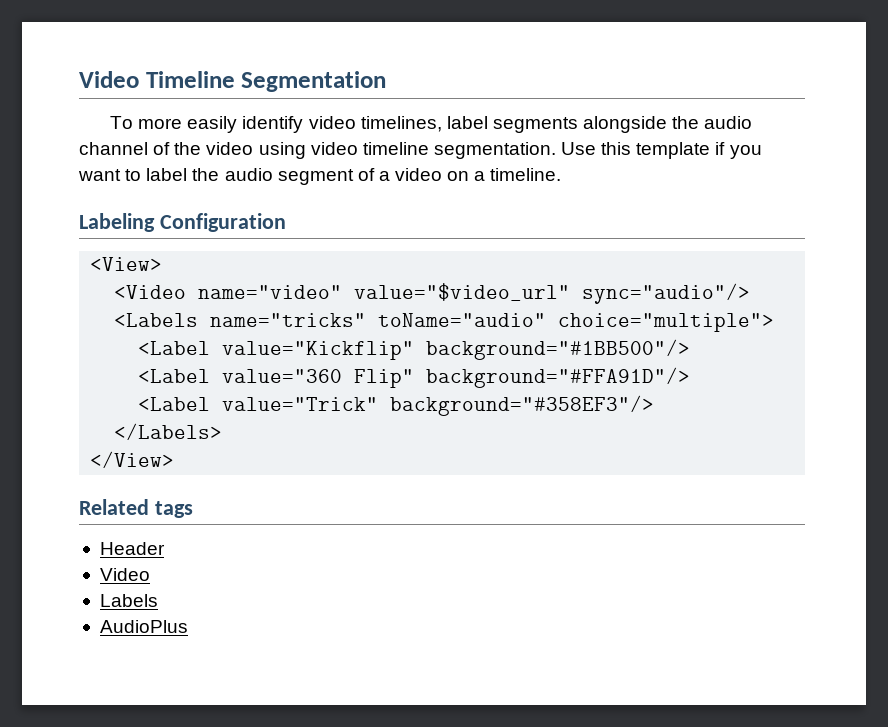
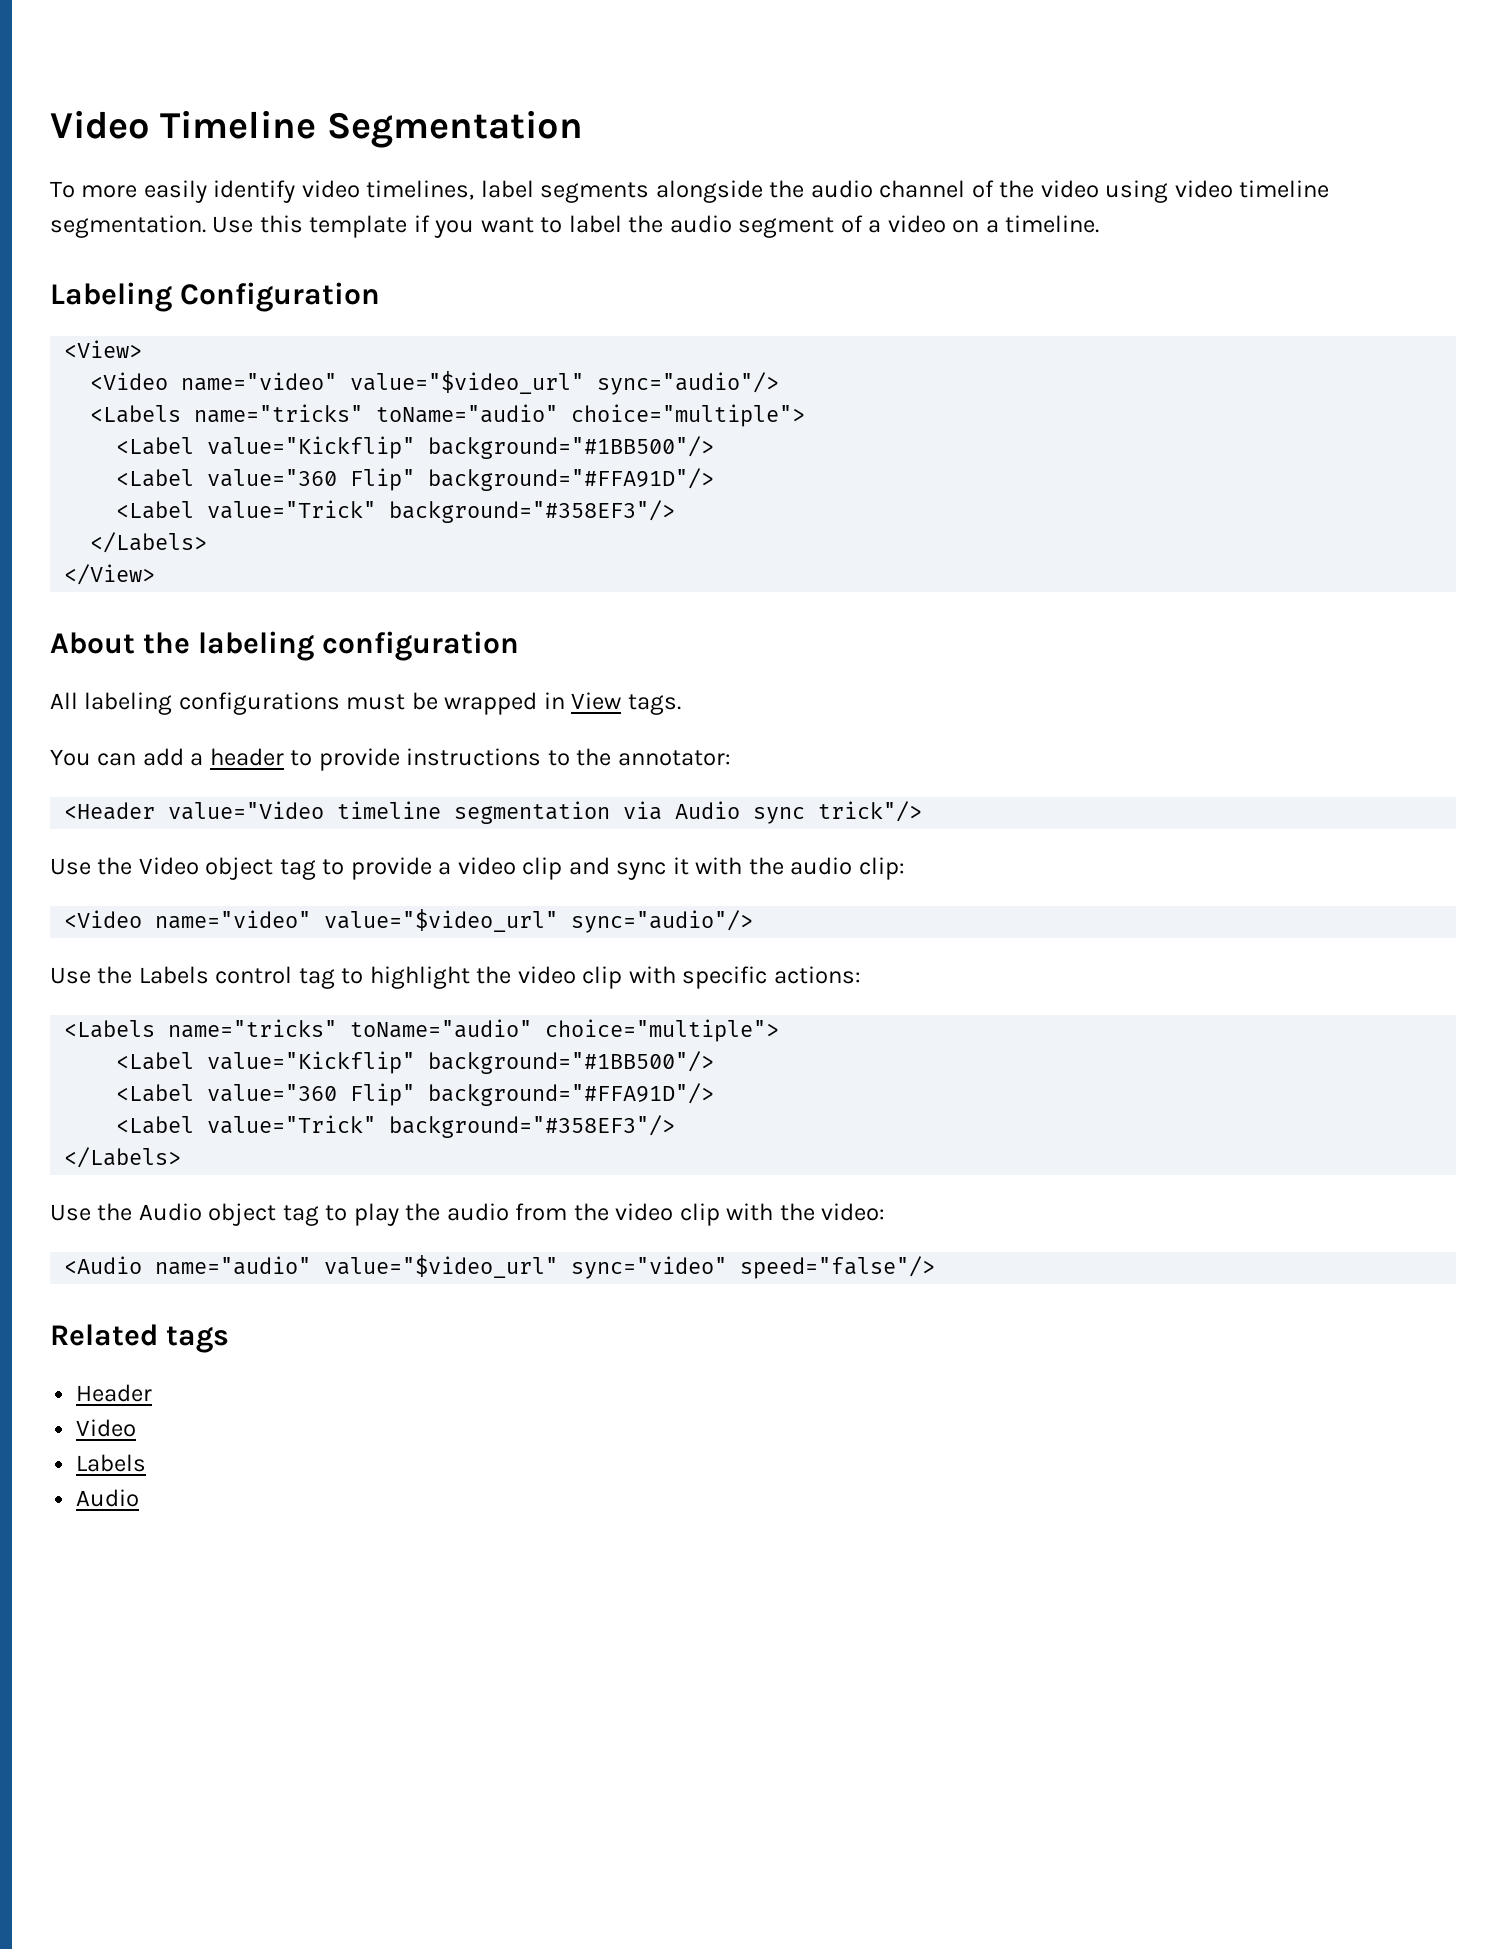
(175, 459) none -> [50,631,520,661] [50,692,681,715] [50,748,731,771] [64,801,923,824] [50,857,905,880] [64,909,754,933] [50,966,861,989] [64,1019,780,1042] [116,1051,715,1074] [116,1083,715,1106] [116,1115,676,1138] [64,1147,182,1168] [50,1203,886,1226] [64,1255,936,1279] // About the labeling configuration // All labeling configurations must be wrapped in View tags. // You can add a header to provide instructions to the annotator: // <Header value="Video timeline segmentation via Audio sync trick"/> // Use the Video object tag to provide a video clip and sync it with the audio clip: // <Video name="video" value="$video_url" sync="audio"/> // Use the Labels control tag to highlight the video clip with specific actions: // <Labels name="tricks" toName="audio" choice="multiple"> // <Label value="Kickflip" background="#1BB500"/> // <Label value="360 Flip" background="#FFA91D"/> // <Label value="Trick" background="#358EF3"/> // </Labels> // Use the Audio object tag to play the audio from the video clip with the video: // <Audio name="audio" value="$video_url" sync="video" speed="false"/>
[99,620,188,633] AudioPlus -> [76,1489,140,1507] Audio

